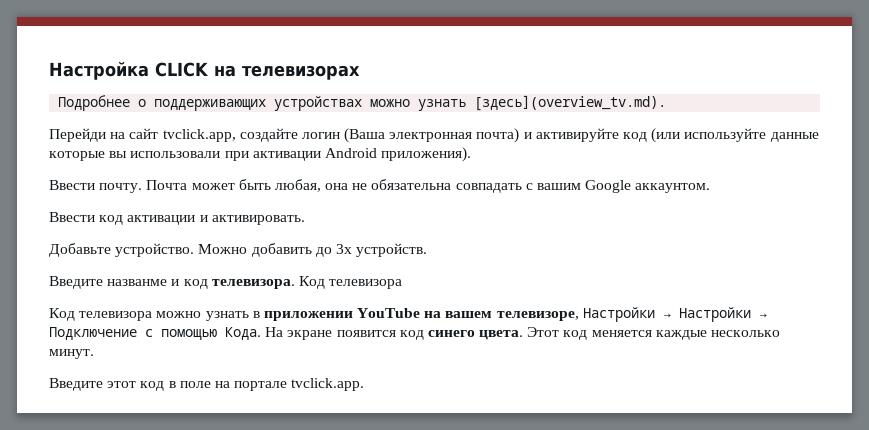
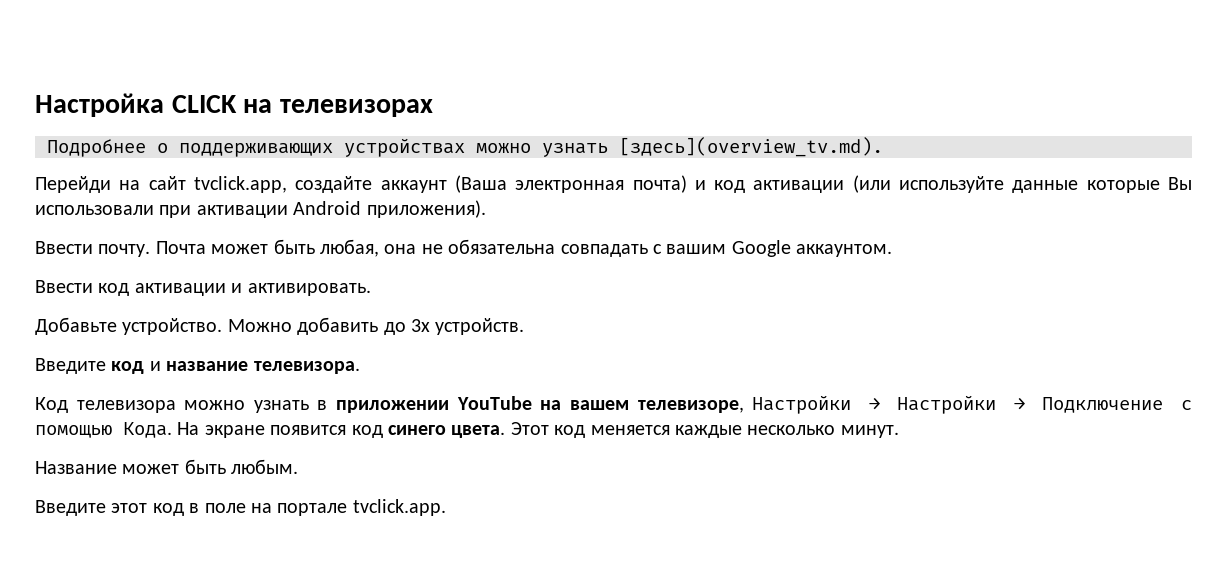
[301,132,340,139] логин -> [380,180,447,193] аккаунт
[535,128,648,142] активируйте код -> [714,180,845,193] код активации
[109,151,128,158] вы -> [1168,177,1192,190] Вы
[107,279,208,289] названме и код -> [111,361,249,374] код и название
[298,276,403,289] Код телевизора -> (360, 367) none
(94, 354) none -> [35,459,299,474] // Название может быть любым.

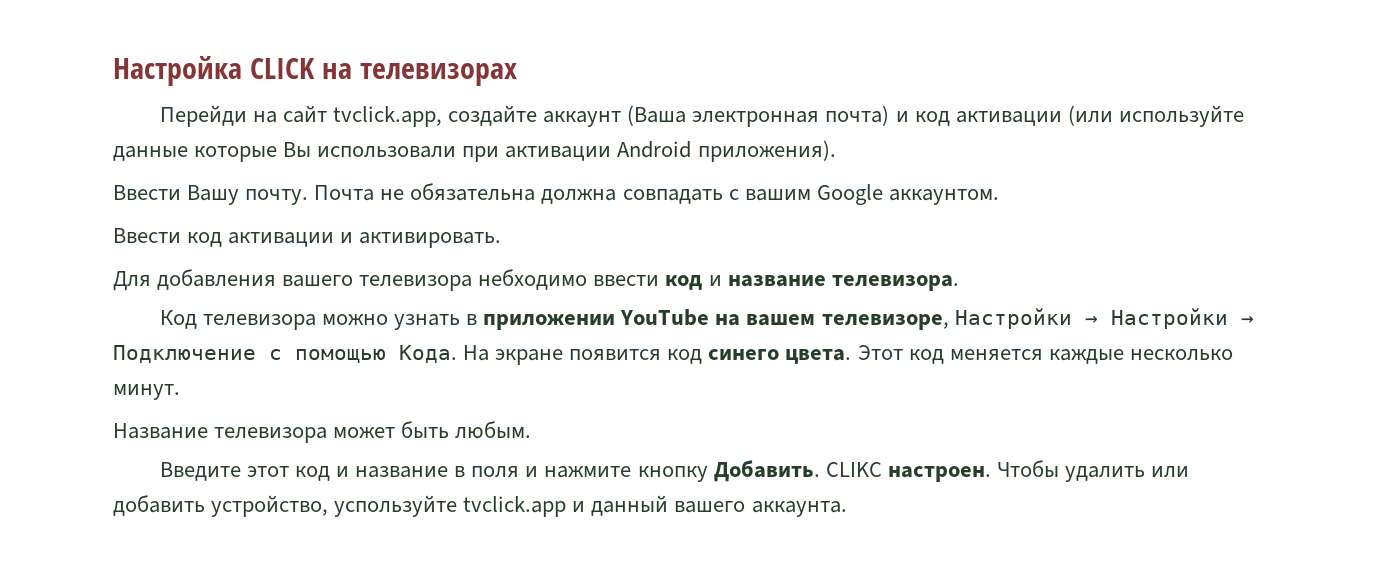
[47,137,883,157] // Подробнее о поддерживающих устройствах можно узнать [здесь](overview_tv.md). -> (517, 74) none
(93, 247) none -> [187,185,240,205] Вашу
[211,239,417,257] может быть любая, она -> (375, 193) none
(556, 246) none -> [541,189,617,204] должна
[35,317,525,335] [35,358,106,374] Добавьте устройство. Можно добавить до 3х устройств. // Введите -> [113,269,660,291] Для добавления вашего телевизора небходимо ввести
(117, 467) none -> [214,427,328,443] телевизора
[189,499,446,516] в поле на портале tvclick.app. -> [336,460,1189,482] [113,495,847,517] и название в поля и нажмите кнопку Добавить. CLIKC настроен. Чтобы удалить или добавить устройство, успользуйте tvclick.app и данный вашего аккаунта.

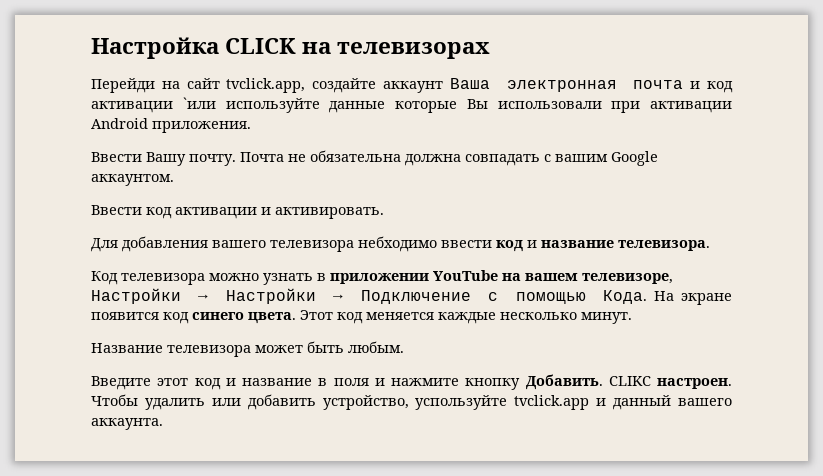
[627,105,890,127] (Ваша электронная почта) -> [449,78,684,92] Ваша электронная почта
[1067,105,1113,126] (или -> [182,97,216,109] `или
[697,140,836,162] приложения). -> [152,121,251,133] приложения.

